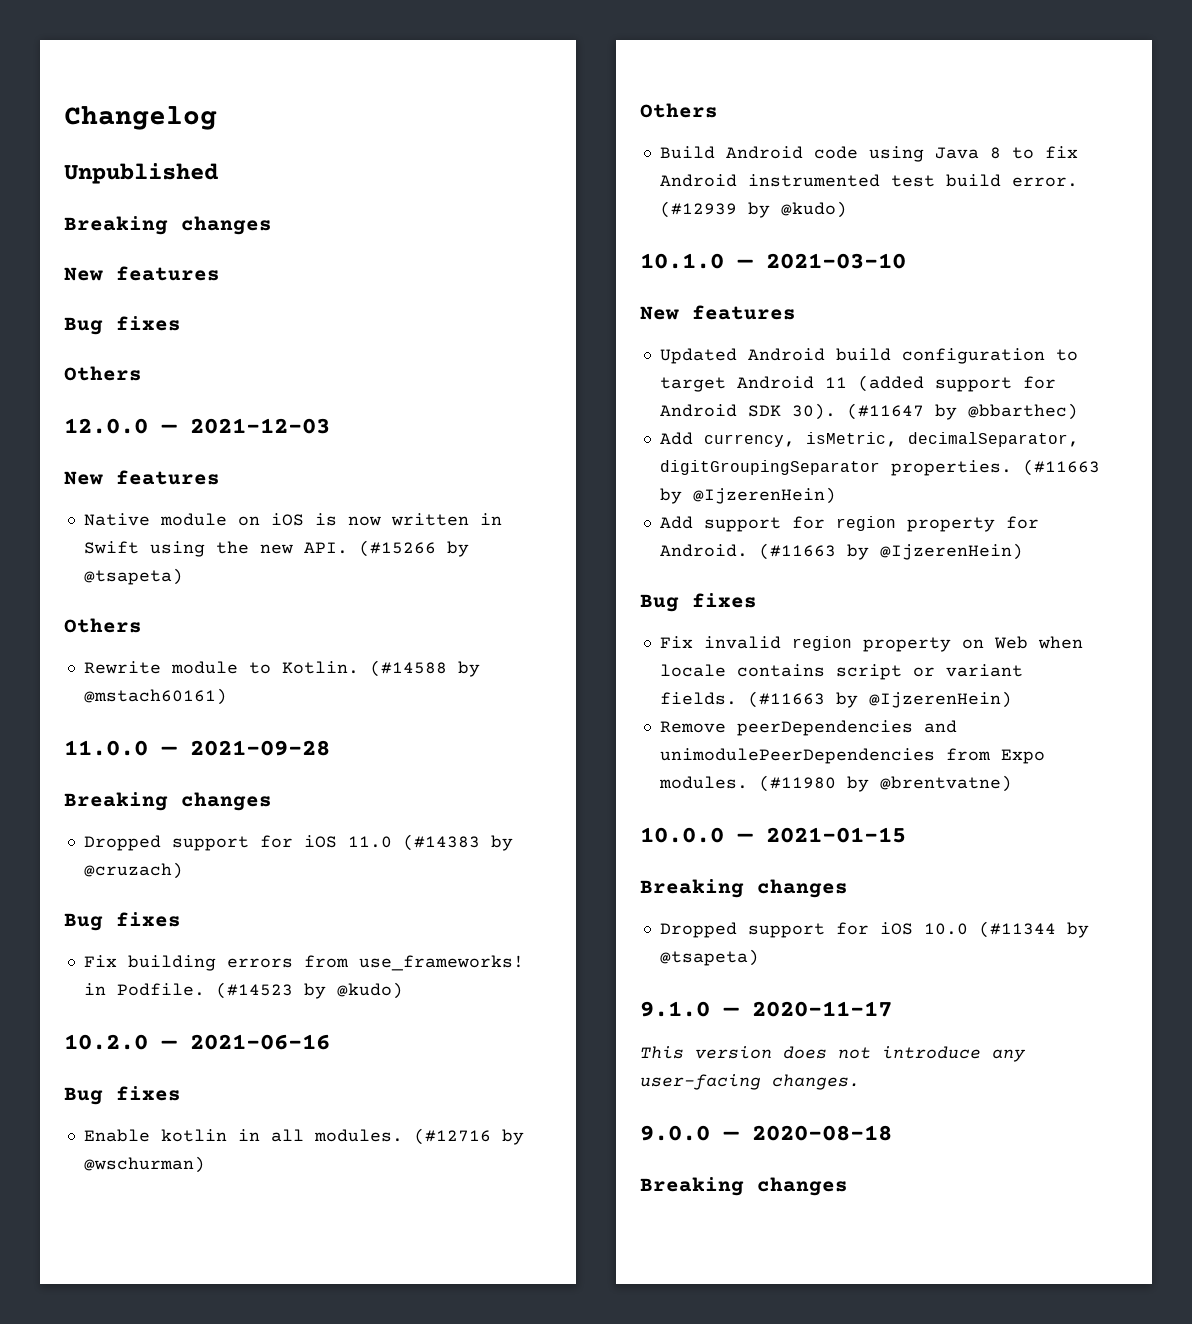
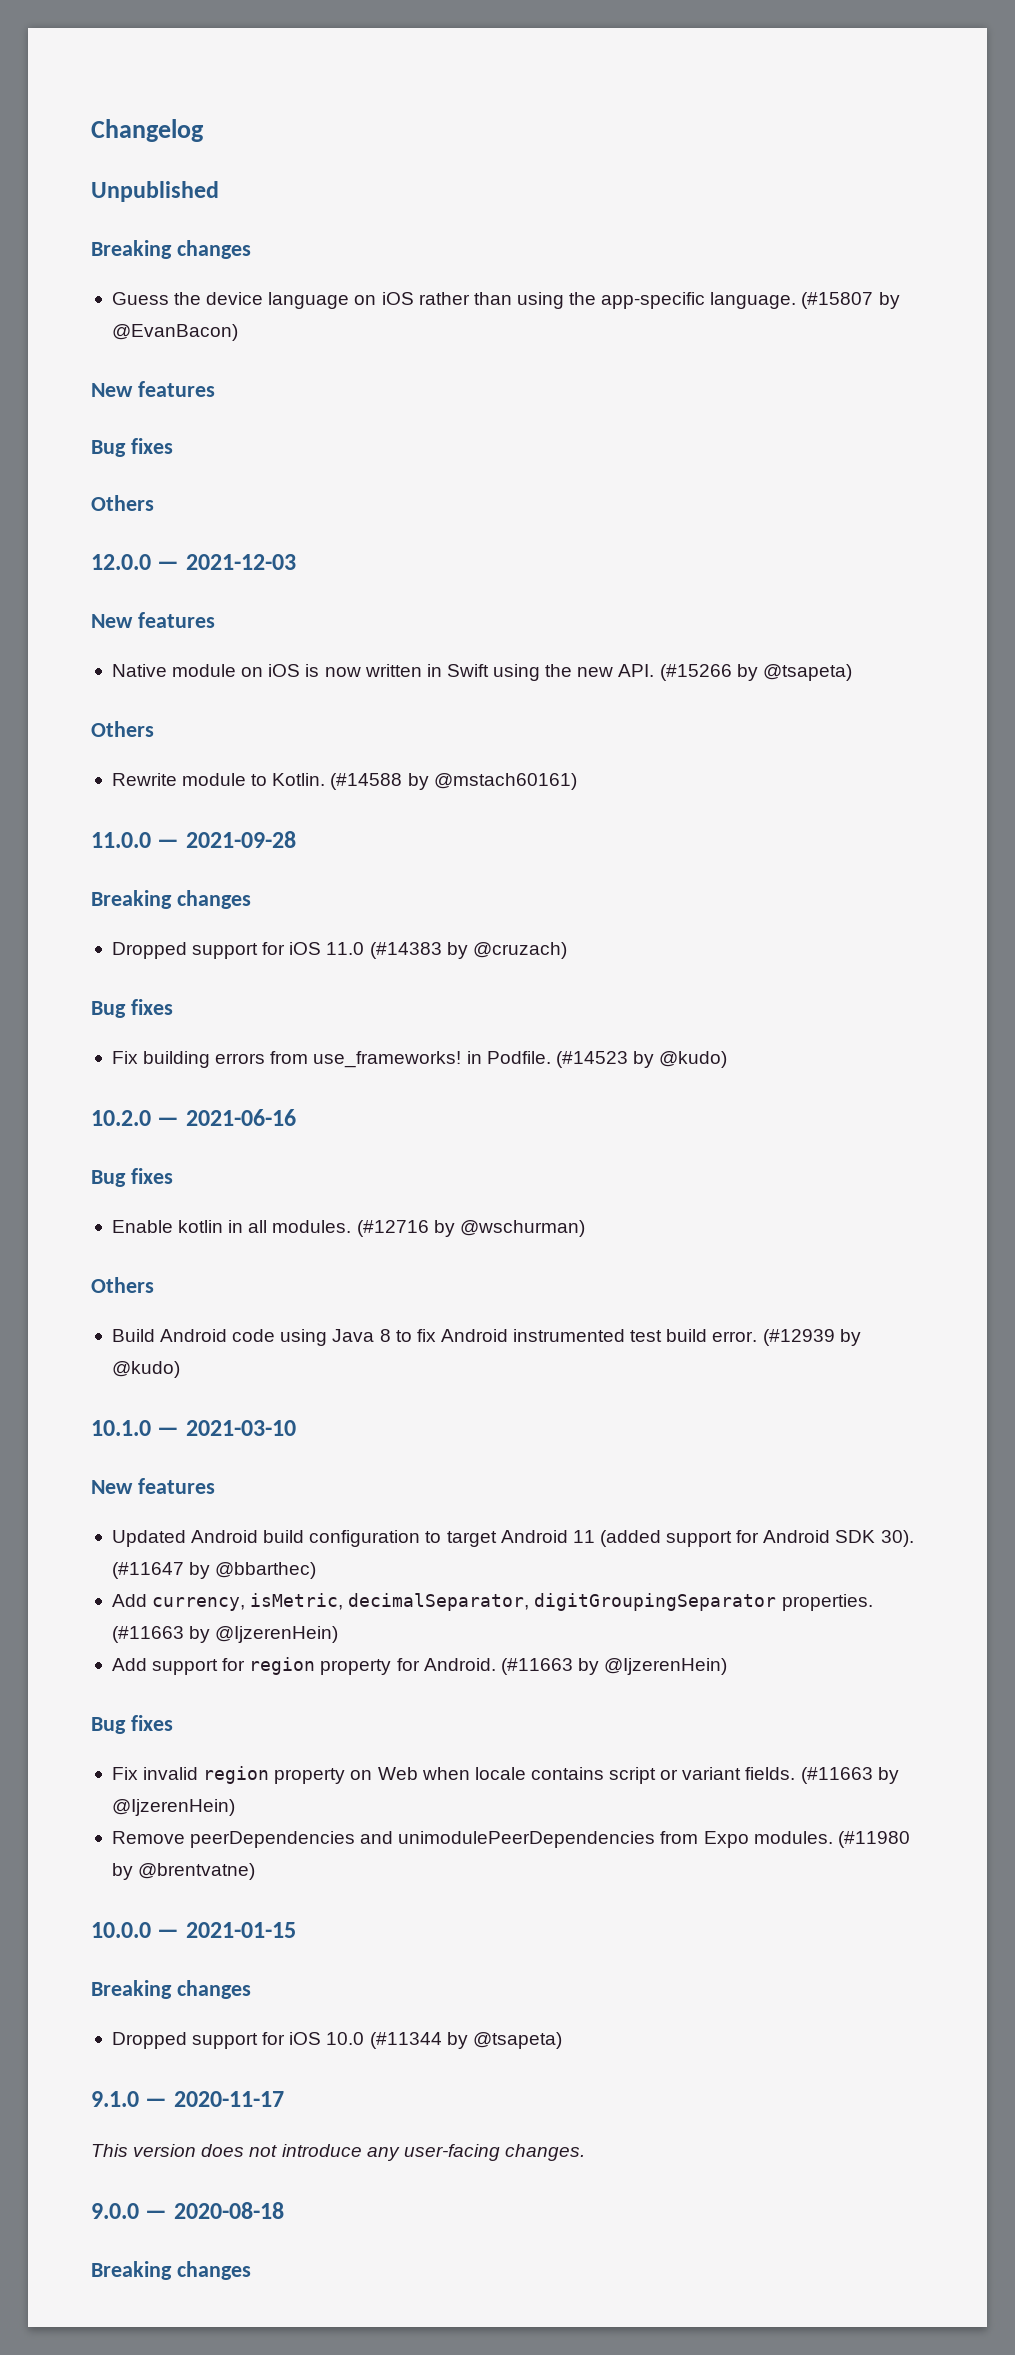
(272, 225) none -> [111,292,900,309] [111,324,238,341] // Guess the device language on iOS rather than using the app-specific language. (#15807 by @EvanBacon)

